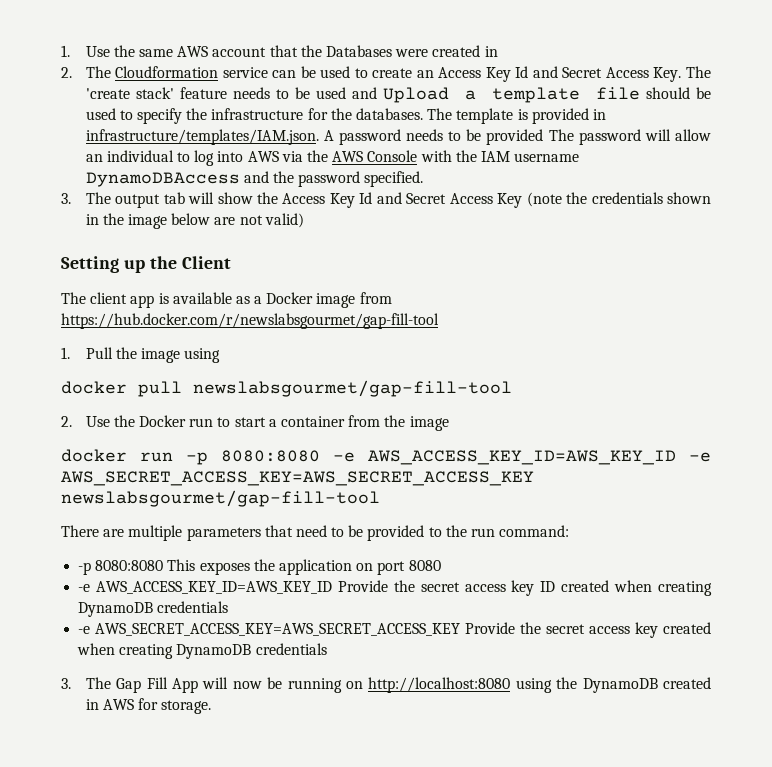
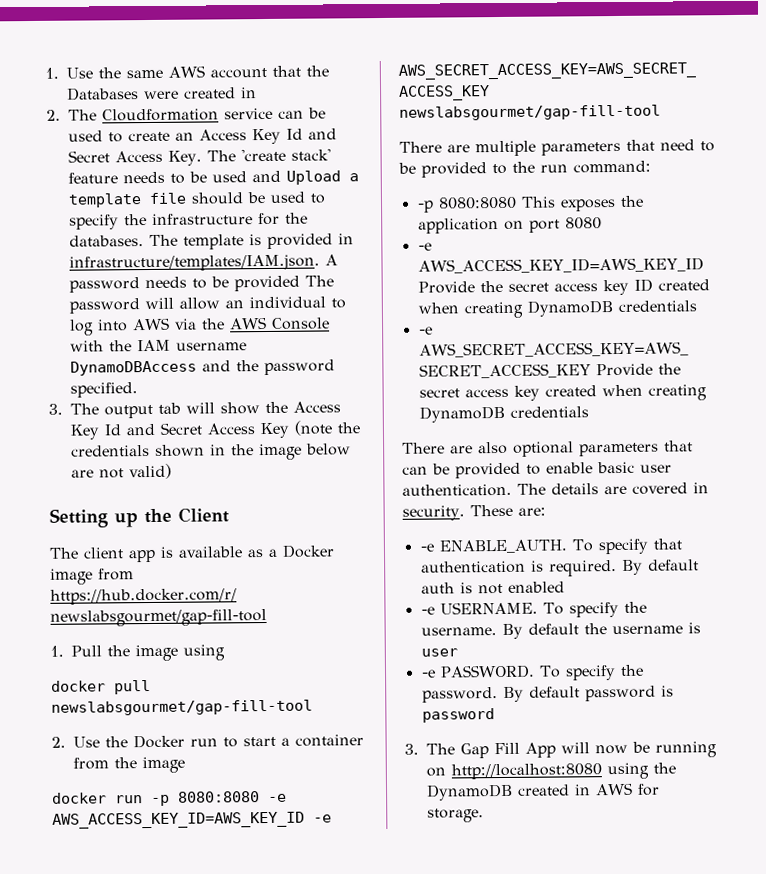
(327, 649) none -> [402,440,693,457] [402,461,672,479] [402,482,709,497] [402,504,546,521] [419,538,682,555] [420,559,699,577] [420,581,565,595] [420,601,647,618] [420,622,701,639] [420,648,458,657] [420,664,644,681] [421,685,674,703] [421,708,495,723] // There are also optional parameters that can be provided to enable basic user authentication. The details are covered in security. These are: // -e ENABLE_AUTH. To specify that authentication is required. By default auth is not enabled // -e USERNAME. To specify the username. By default the username is user // -e PASSWORD. To specify the password. By default password is password

